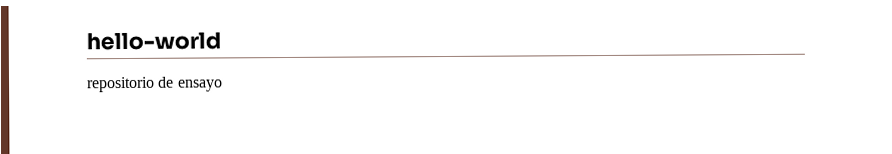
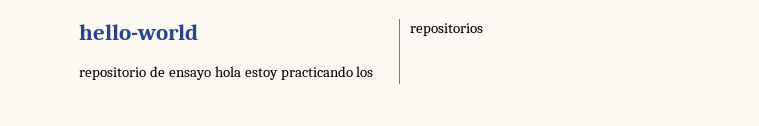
(223, 85) none -> [214,66,374,80] [410,23,483,36] hola estoy practicando los repositorios

